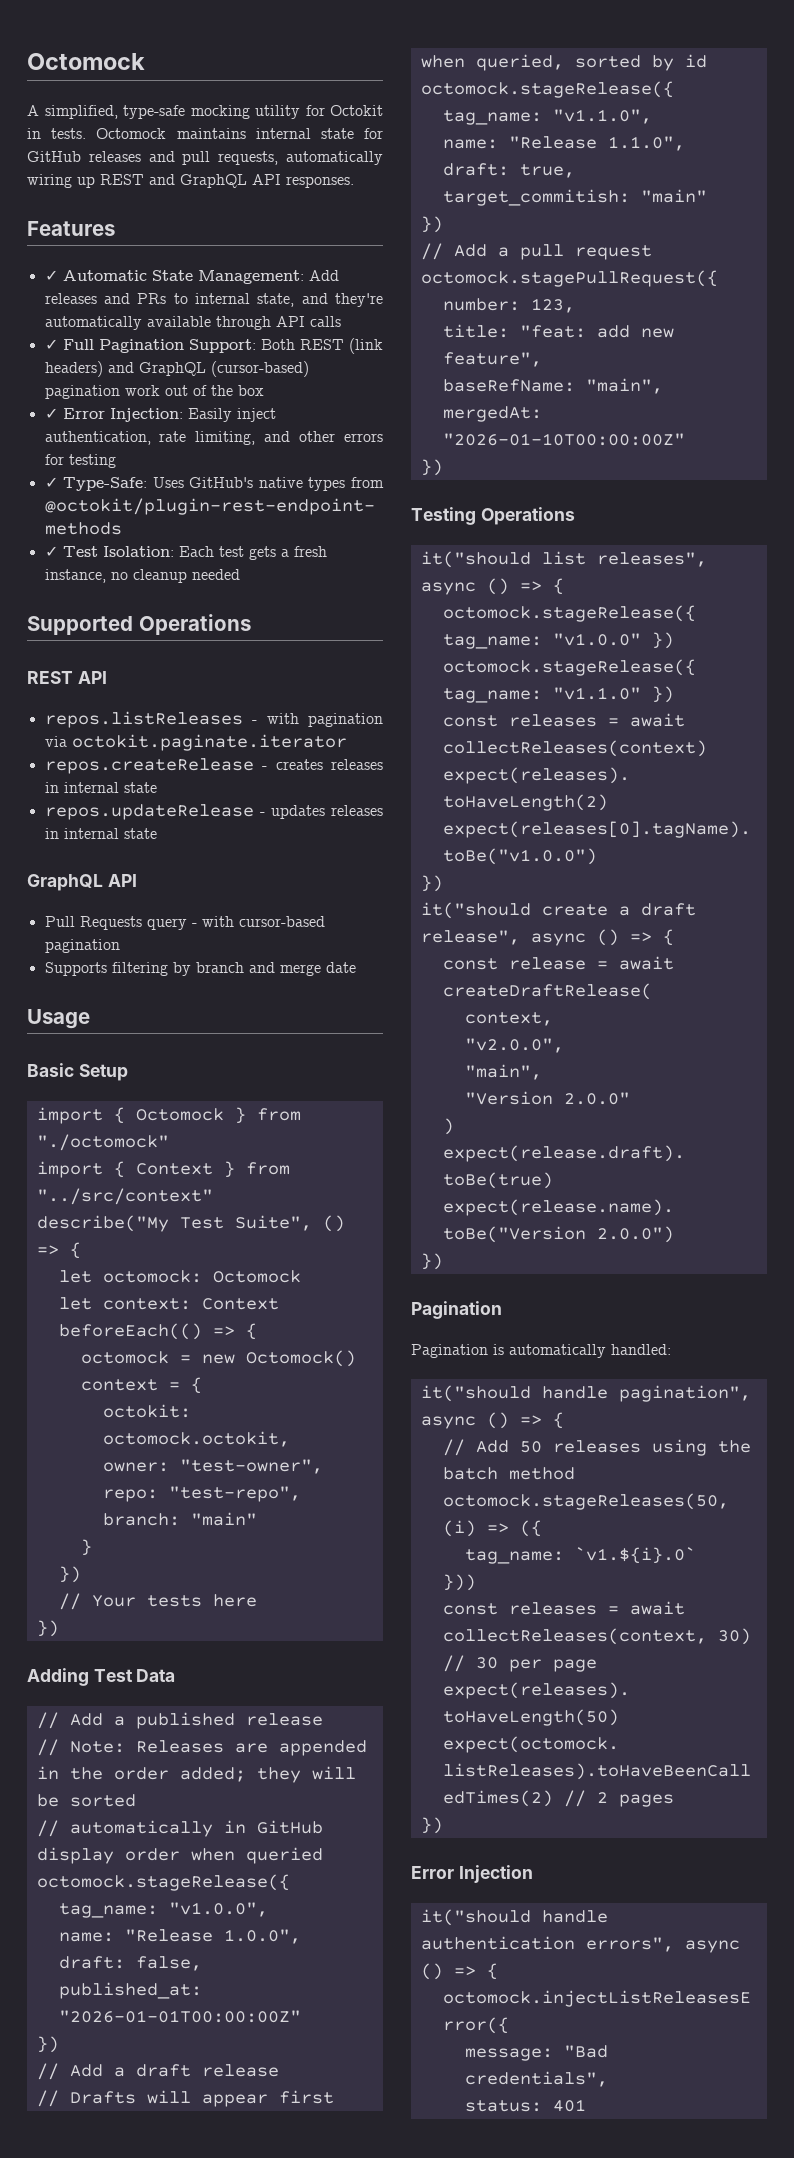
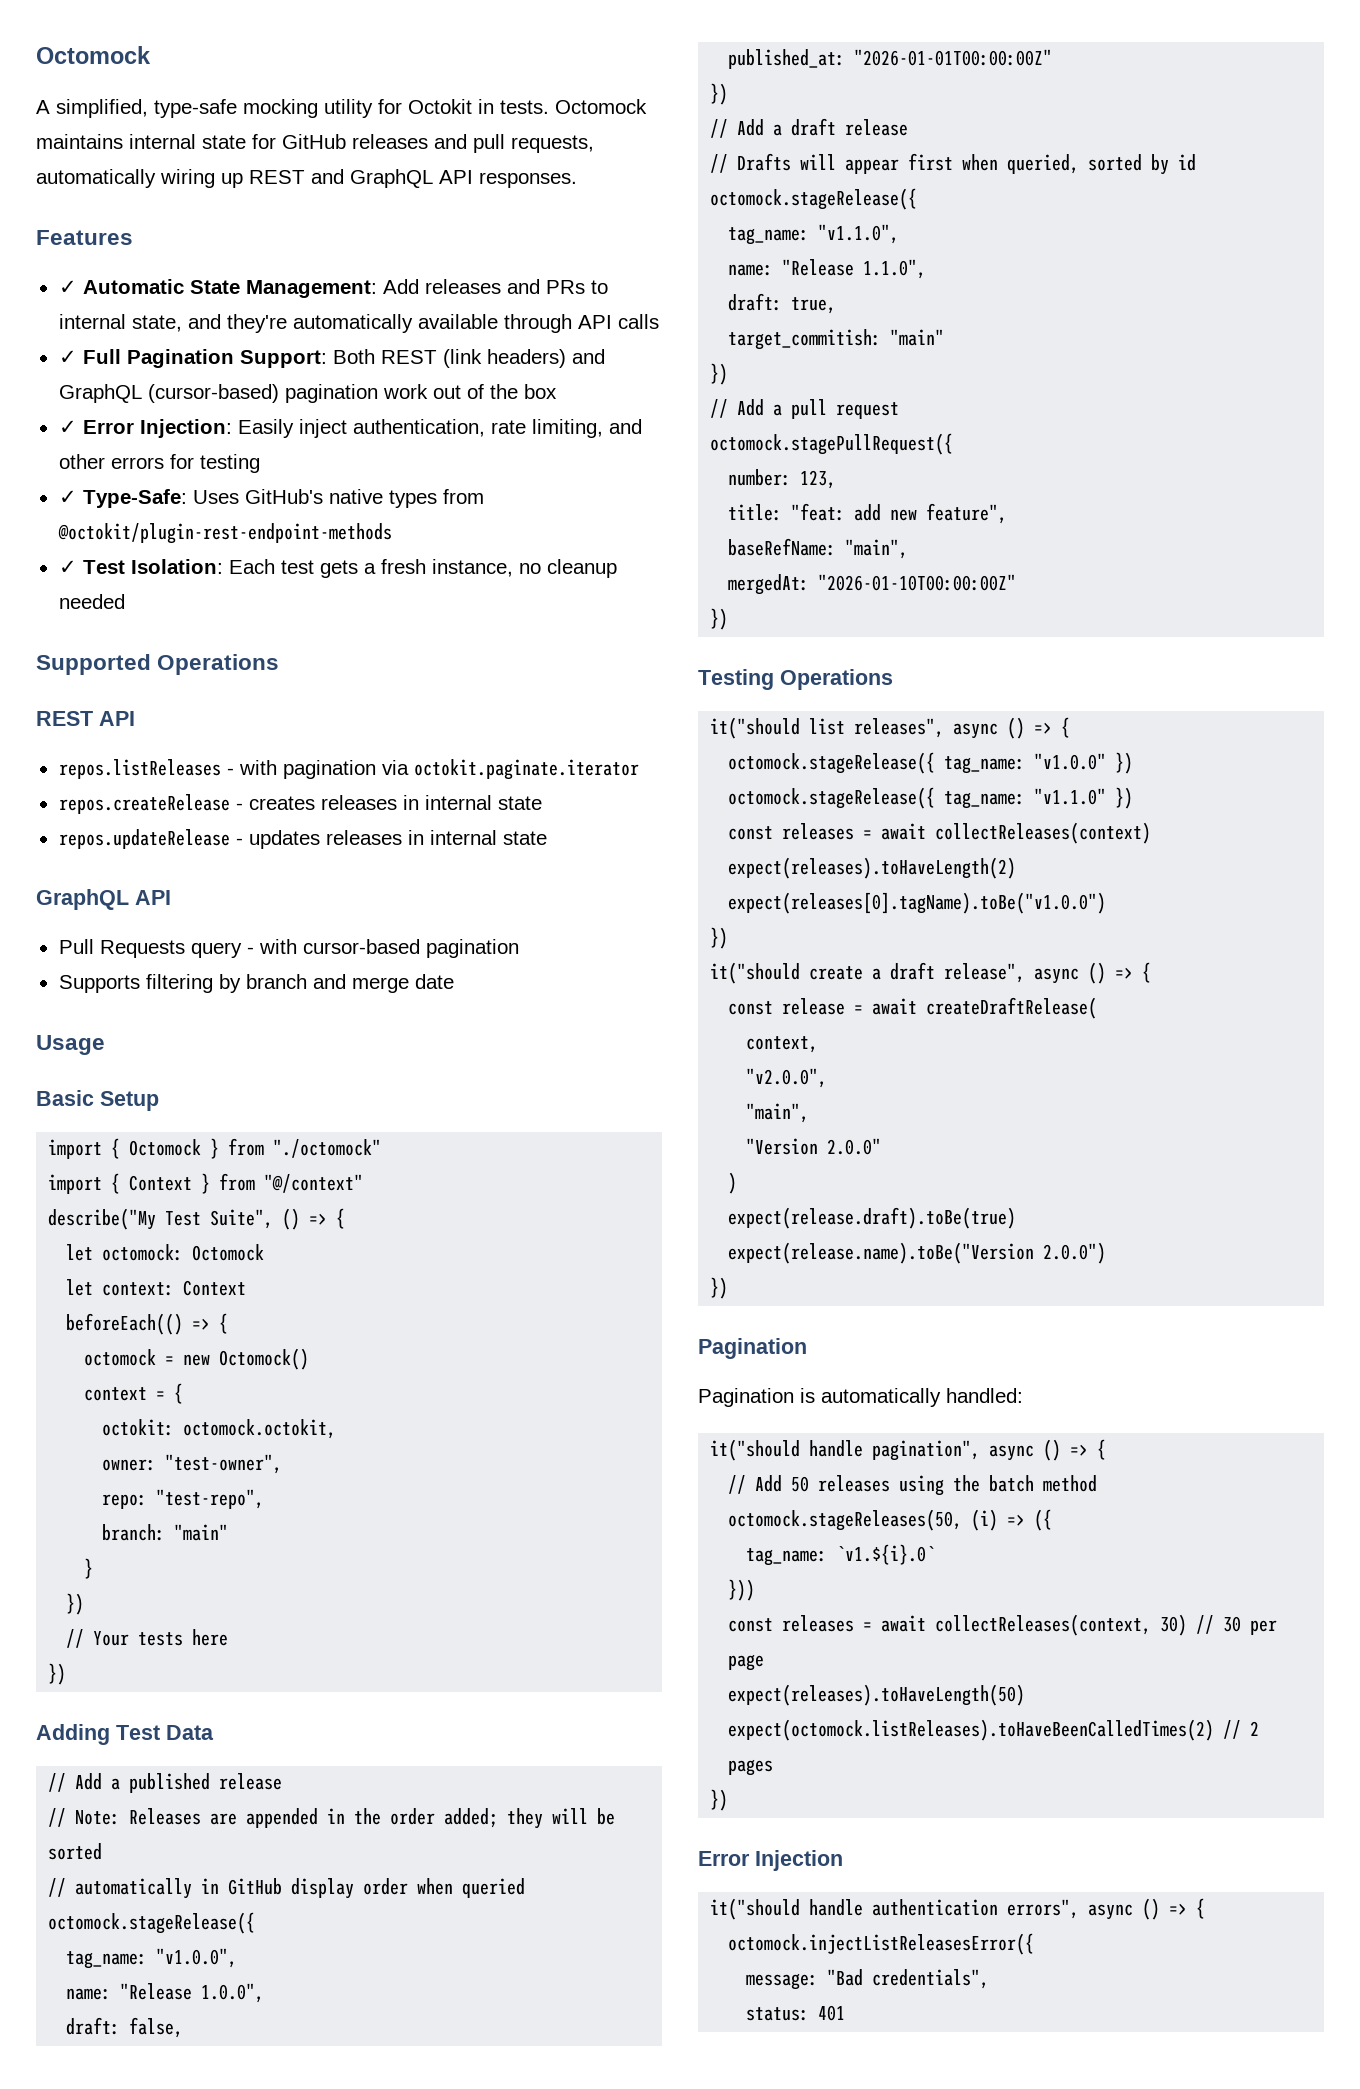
[36,1188,213,1205] "../src/context" -> [264,1174,364,1193] "@/context"

